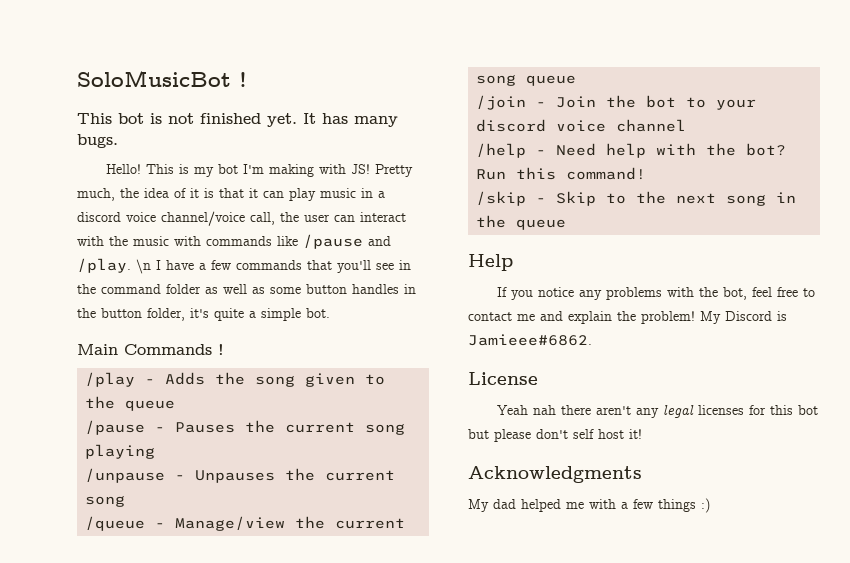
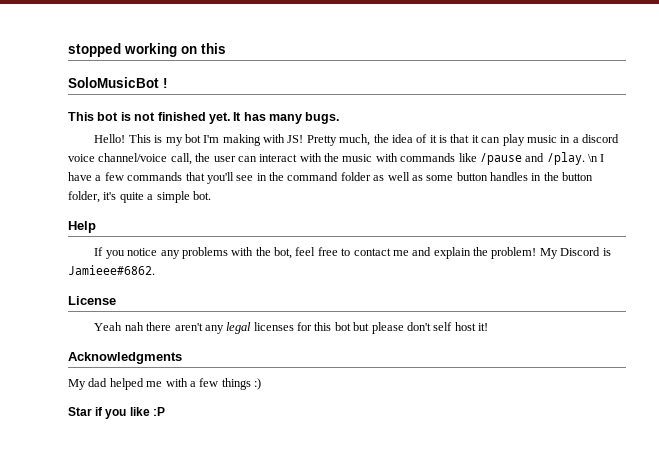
(77, 78) none -> [68,43,226,57] stopped working on this //
[77,344,224,355] [85,372,386,387] [85,396,176,411] [85,420,406,435] [85,444,156,459] [85,468,396,483] [85,495,126,507] [85,516,406,531] [476,74,577,86] [476,95,757,110] [476,119,687,132] [476,143,787,158] [476,167,647,180] [476,191,797,206] [476,215,567,230] // Main Commands ! // /play - Adds the song given to the queue // /pause - Pauses the current song playing // /unpause - Unpauses the current song // /queue - Manage/view the current song queue // /join - Join the bot to your discord voice channel // /help - Need help with the bot? Run this command! // /skip - Skip to the next song in the queue -> (211, 195) none
(710, 505) none -> [68,407,165,419] // Star if you like :P

